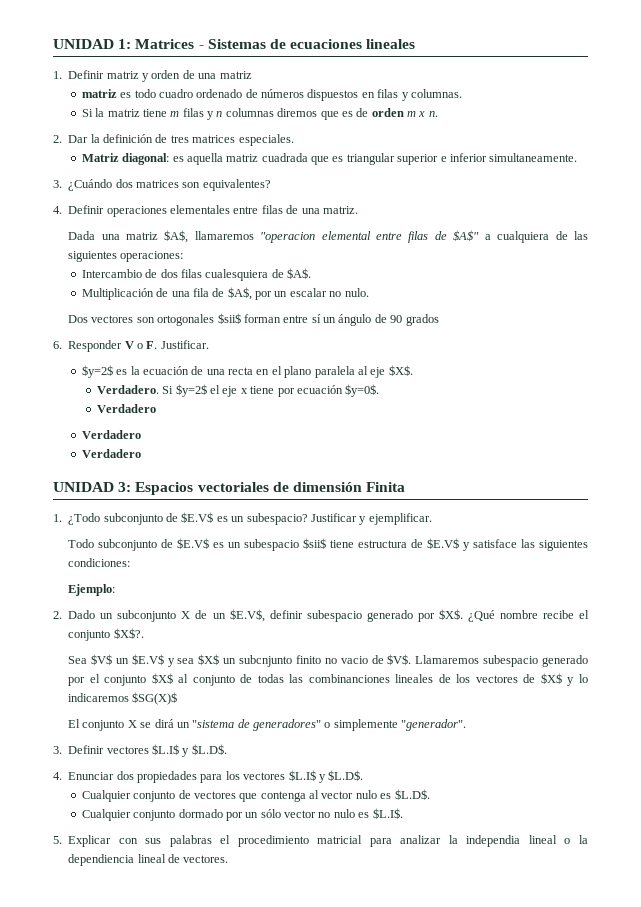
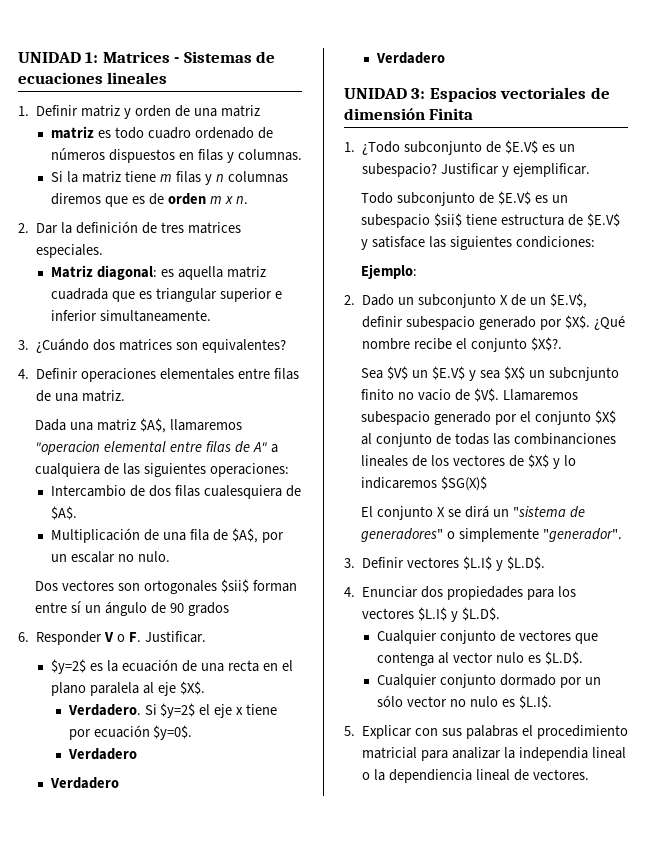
[453,230,480,241] $A$" -> [252,442,267,452] A"

